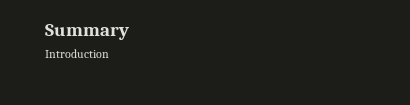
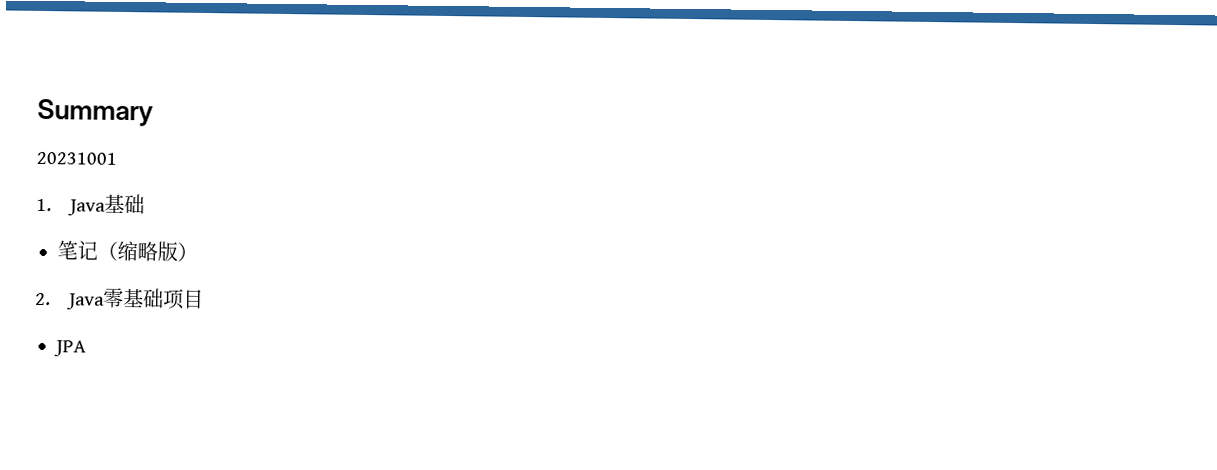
[45,49,109,58] Introduction -> [36,151,117,165] [36,193,146,216] [57,240,198,262] [35,287,205,310] [53,340,86,357] 20231001 // 1. Java基础 // 笔记（缩略版） // 2. Java零基础项目 // JPA

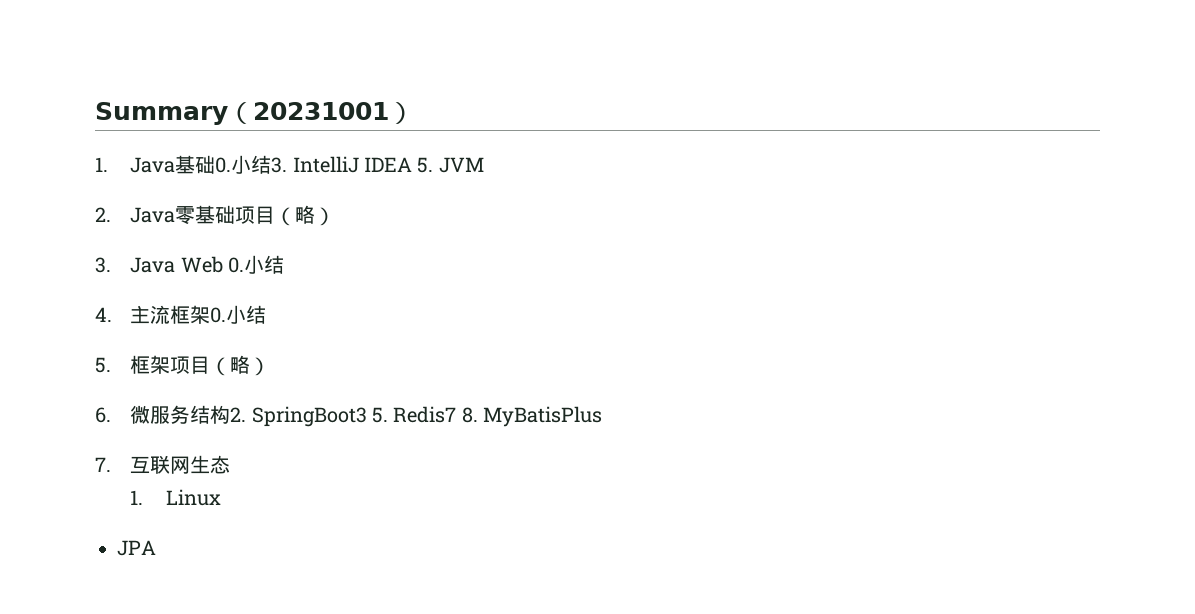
(154, 112) // -> [228,102,253,124] （
(117, 158) none -> [389,102,414,124] ）
[57,240,198,262] // 笔记（缩略版） -> [215,155,484,174] 0.小结3. IntelliJ IDEA 5. JVM
(205, 299) none -> [275,205,336,226] [95,255,285,274] [95,305,267,324] [95,355,271,376] [95,405,603,427] [95,455,231,474] [130,489,221,506] （略） // 3. Java Web 0.小结 // 4.主流框架0.小结 // 5.框架项目（略） // 6.微服务结构2. SpringBoot3 5. Redis7 8. MyBatisPlus // 7.互联网生态 // 1. Linux

